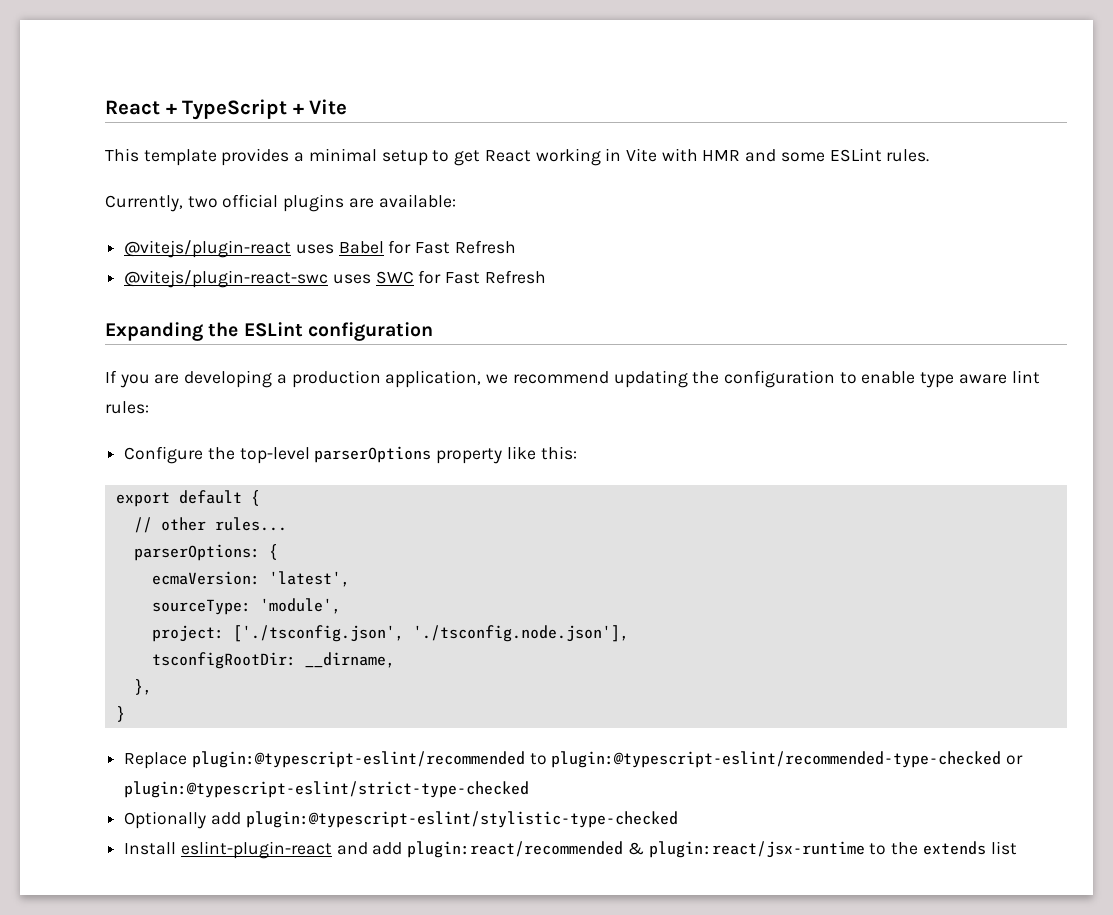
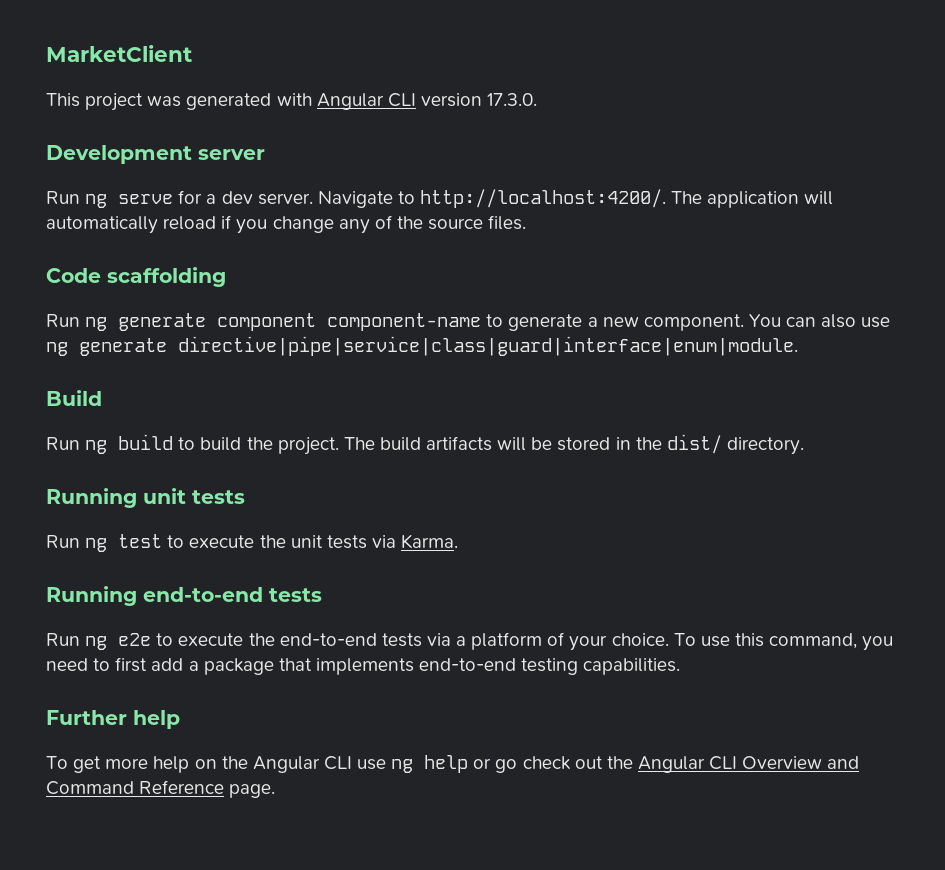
[105,99,348,120] [105,148,930,166] [105,194,456,212] [124,240,516,258] [124,270,546,288] [105,322,433,341] [105,370,1040,388] [105,401,149,414] [124,446,577,464] [115,490,260,507] [133,517,287,533] [133,544,278,561] [151,571,350,587] [151,598,341,615] [151,625,629,642] [151,652,395,669] [133,679,152,695] [115,706,125,722] [124,751,1024,769] [124,781,530,798] [124,811,678,829] [124,841,1017,859] React + TypeScript + Vite // This template provides a minimal setup to get React working in Vite with HMR and some ESLint rules. // Currently, two official plugins are available: // @vitejs/plugin-react uses Babel for Fast Refresh // @vitejs/plugin-react-swc uses SWC for Fast Refresh // Expanding the ESLint configuration // If you are developing a production application, we recommend updating the configuration to enable type aware lint rules: // Configure the top-level parserOptions property like this: // export default { // // other rules... // parserOptions: { // ecmaVersion: 'latest', // sourceType: 'module', // project: ['./tsconfig.json', './tsconfig.node.json'], // tsconfigRootDir: __dirname, // }, // } // Replace plugin:@typescript-eslint/recommended to plugin:@typescript-eslint/recommended-type-checked or plugin:@typescript-eslint/strict-type-checked // Optionally add plugin:@typescript-eslint/stylistic-type-checked // Install eslint-plugin-react and add plugin:react/recommended & plugin:react/jsx-runtime to the extends list -> [46,45,192,62] [46,93,538,111] [46,145,265,164] [46,189,834,208] [46,215,527,234] [46,267,226,287] [46,313,891,331] [46,336,798,356] [46,390,102,406] [46,434,804,455] [46,488,245,508] [46,534,459,552] [46,586,322,606] [46,632,894,651] [46,657,681,675] [46,710,180,729] [46,755,860,773] [46,780,276,798] MarketClient // This project was generated with Angular CLI version 17.3.0. // Development server // Run ng serve for a dev server. Navigate to http://localhost:4200/. The application will automatically reload if you change any of the source files. // Code scaffolding // Run ng generate component component-name to generate a new component. You can also use ng generate directive|pipe|service|class|guard|interface|enum|module. // Build // Run ng build to build the project. The build artifacts will be stored in the dist/ directory. // Running unit tests // Run ng test to execute the unit tests via Karma. // Running end-to-end tests // Run ng e2e to execute the end-to-end tests via a platform of your choice. To use this command, you need to first add a package that implements end-to-end testing capabilities. // Further help // To get more help on the Angular CLI use ng help or go check out the Angular CLI Overview and Command Reference page.

